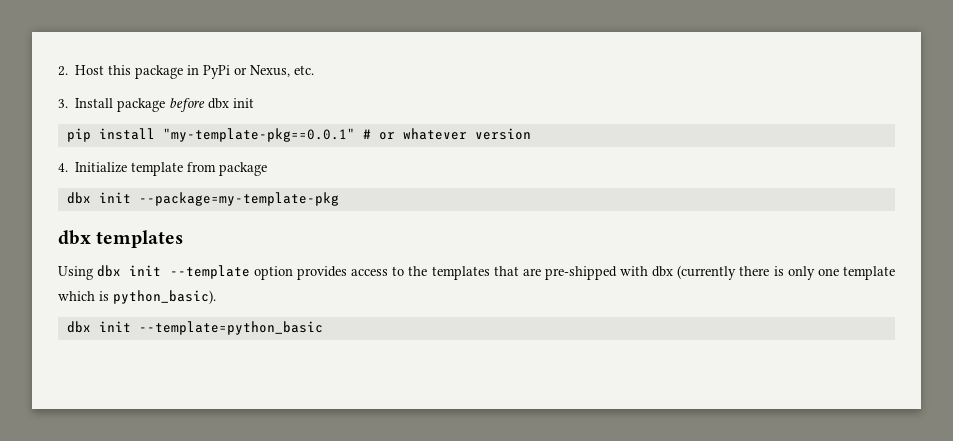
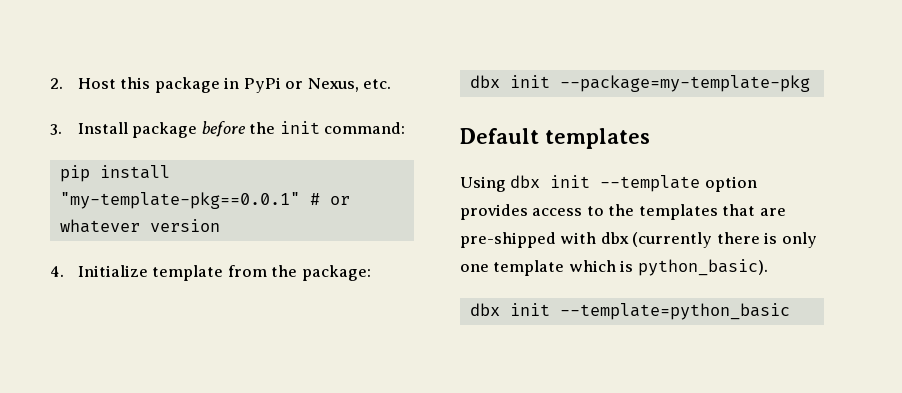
[208,98,255,109] dbx init -> [249,121,406,134] the init command:
[219,162,268,176] package -> [271,265,371,281] the package:
[58,230,91,245] dbx -> [460,128,539,144] Default

